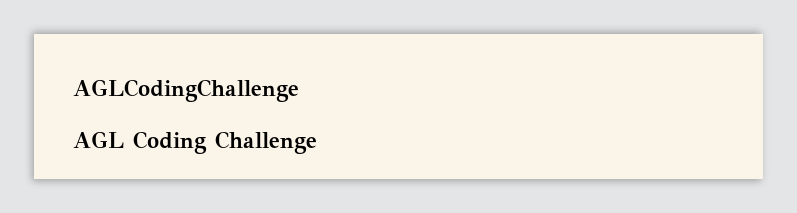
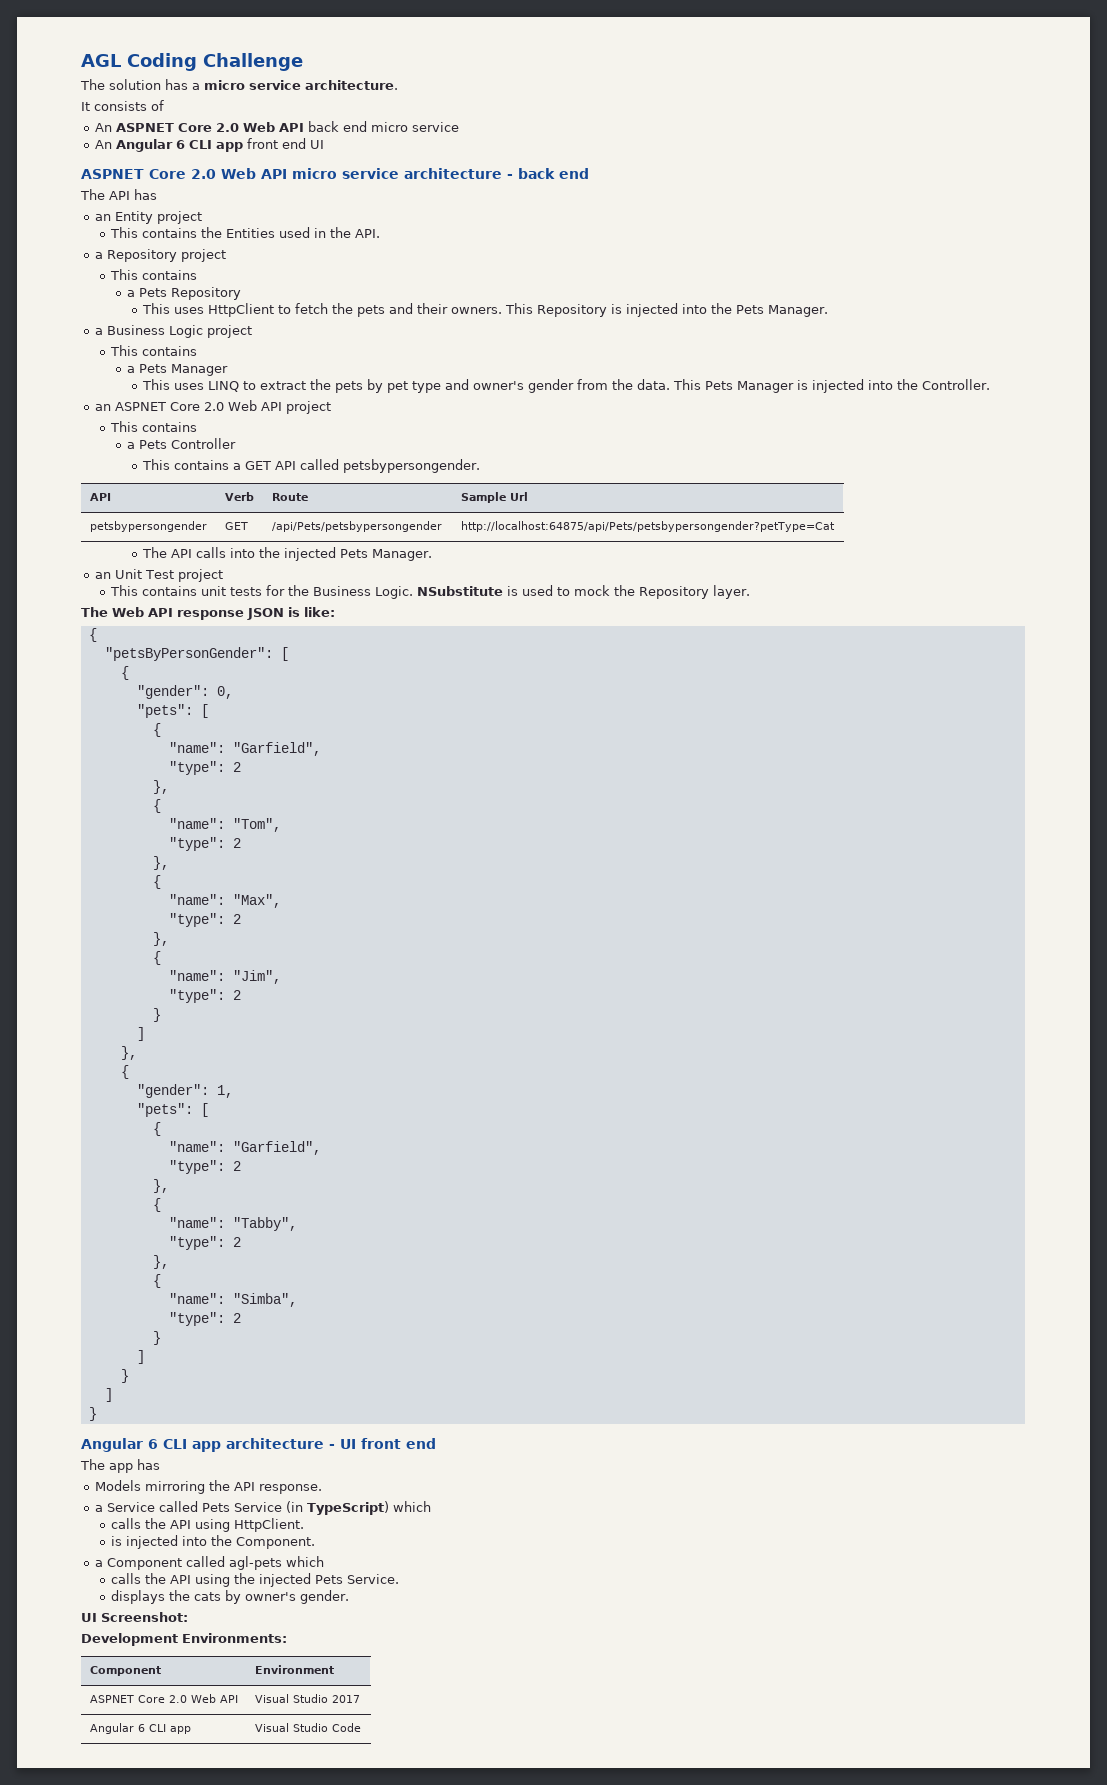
[73,79,299,102] AGLCodingChallenge // -> (81, 60) none
(317, 142) none -> [80,79,398,90] [81,100,164,111] [94,121,459,132] [94,138,324,152] [81,168,589,179] [80,189,157,200] [94,211,202,224] [109,227,380,238] [94,249,226,262] [109,269,197,280] [126,287,241,300] [141,303,828,317] [94,325,252,338] [109,345,197,356] [126,364,228,376] [141,379,990,393] [94,400,331,414] [109,421,197,432] [126,438,236,449] [141,459,480,473] [89,493,111,501] [224,492,254,501] [271,493,308,501] [460,492,528,503] [89,521,207,532] [224,522,248,530] [271,521,442,532] [460,521,835,532] [141,547,432,561] [94,569,223,582] [109,585,750,599] [81,607,335,620] [88,628,97,642] [104,647,289,661] [120,666,129,680] [136,685,233,699] [136,704,209,718] [152,723,161,737] [168,742,321,756] [168,761,241,775] [152,780,169,794] [152,799,161,813] [168,818,281,832] [168,837,241,851] [152,856,169,870] [152,875,161,889] [168,894,281,908] [168,913,241,927] [152,932,169,946] [152,951,161,965] [168,970,281,984] [168,989,241,1003] [152,1008,161,1022] [136,1027,145,1041] [120,1046,137,1060] [120,1065,129,1079] [136,1084,233,1098] [136,1103,209,1117] [152,1122,161,1136] [168,1141,321,1155] [168,1160,241,1174] [152,1179,169,1193] [152,1198,161,1212] [168,1217,297,1231] [168,1236,241,1250] [152,1255,169,1269] [152,1274,161,1288] [168,1293,297,1307] [168,1312,241,1326] [152,1331,161,1345] [136,1350,145,1364] [120,1369,129,1383] [104,1388,113,1402] [88,1407,97,1421] [81,1438,436,1452] [80,1459,160,1473] [94,1480,322,1494] [94,1501,431,1515] [110,1518,304,1532] [110,1535,315,1549] [94,1556,324,1570] [110,1573,399,1587] [110,1590,349,1604] [81,1612,188,1622] [81,1633,287,1646] [89,1666,161,1676] [254,1665,334,1674] [89,1694,238,1703] [254,1694,360,1703] [89,1723,191,1734] [254,1723,361,1732] // The solution has a micro service architecture. // It consists of // An ASPNET Core 2.0 Web API back end micro service // An Angular 6 CLI app front end UI // ASPNET Core 2.0 Web API micro service architecture - back end // The API has // an Entity project // This contains the Entities used in the API. // a Repository project // This contains // a Pets Repository // This uses HttpClient to fetch the pets and their owners. This Repository is injected into the Pets Manager. // a Business Logic project // This contains // a Pets Manager // This uses LINQ to extract the pets by pet type and owner's gender from the data. This Pets Manager is injected into the Controller. // an ASPNET Core 2.0 Web API project // This contains // a Pets Controller // This contains a GET API called petsbypersongender. // API | Verb | Route | Sample Url // petsbypersongender | GET | /api/Pets/petsbypersongender | http://localhost:64875/api/Pets/petsbypersongender?petType=Cat // The API calls into the injected Pets Manager. // an Unit Test project // This contains unit tests for the Business Logic. NSubstitute is used to mock the Repository layer. // The Web API response JSON is like: // { // "petsByPersonGender": [ // { // "gender": 0, // "pets": [ // { // "name": "Garfield", // "type": 2 // }, // { // "name": "Tom", // "type": 2 // }, // { // "name": "Max", // "type": 2 // }, // { // "name": "Jim", // "type": 2 // } // ] // }, // { // "gender": 1, // "pets": [ // { // "name": "Garfield", // "type": 2 // }, // { // "name": "Tabby", // "type": 2 // }, // { // "name": "Simba", // "type": 2 // } // ] // } // ] // } // Angular 6 CLI app architecture - UI front end // The app has // Models mirroring the API response. // a Service called Pets Service (in TypeScript) which // calls the API using HttpClient. // is injected into the Component. // a Component called agl-pets which // calls the API using the injected Pets Service. // displays the cats by owner's gender. // UI Screenshot: // Development Environments: // Component | Environment // ASPNET Core 2.0 Web API | Visual Studio 2017 // Angular 6 CLI app | Visual Studio Code

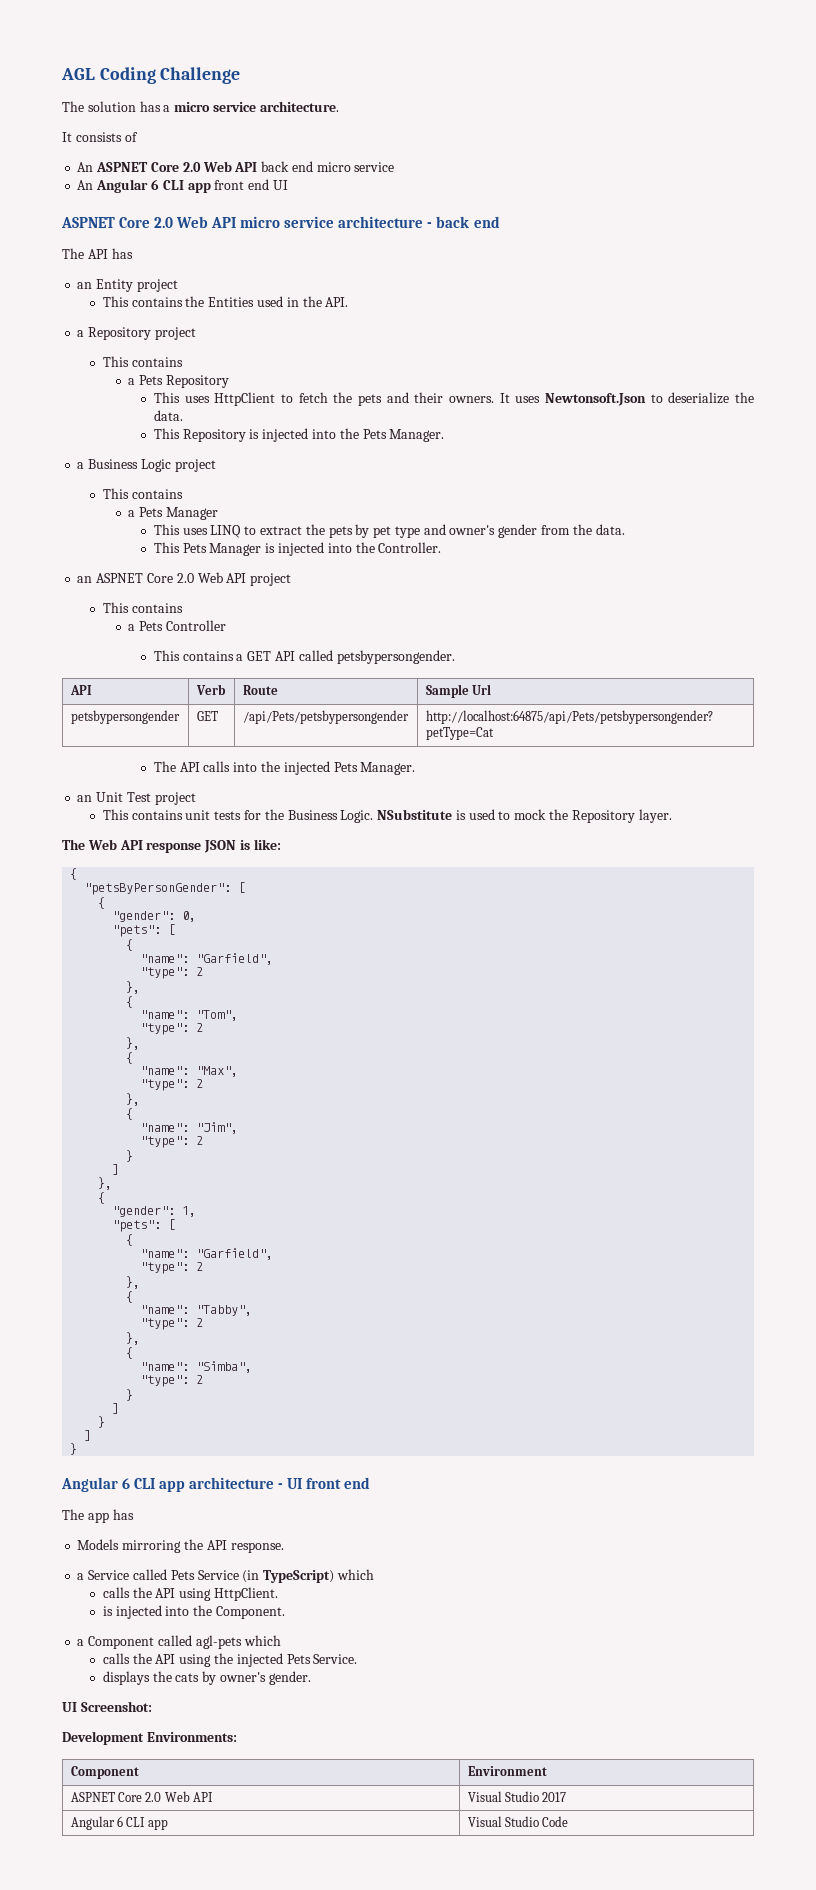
(502, 310) none -> [499,392,755,406] [153,410,183,421] It uses Newtonsoft.Json to deserialize the data. //
(670, 384) none -> (625, 529) //

